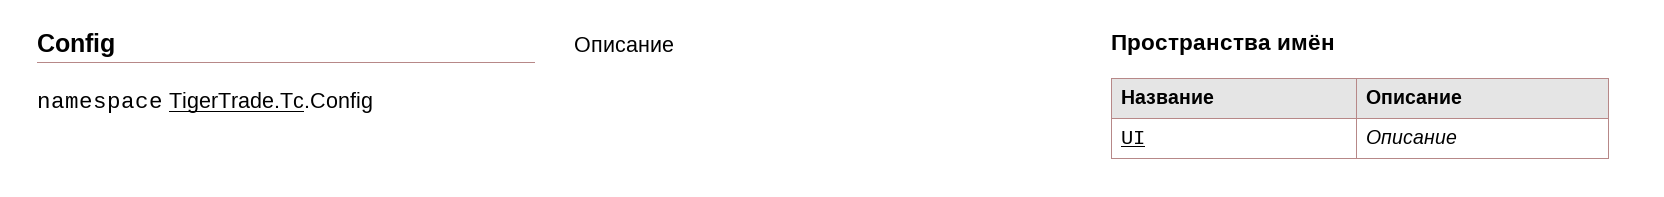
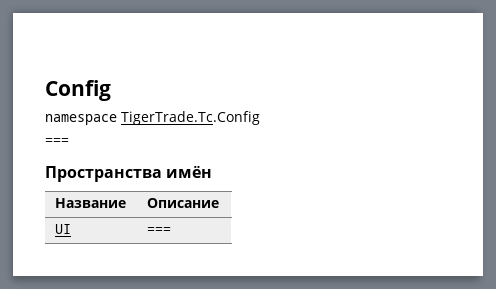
[574,37,674,52] Описание -> [45,138,69,145] ===
[1365,130,1457,144] Описание -> [147,227,172,234] ===

